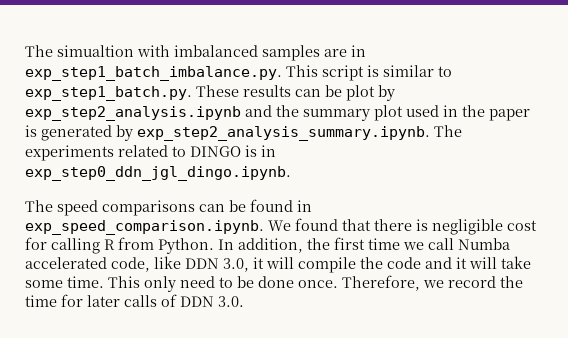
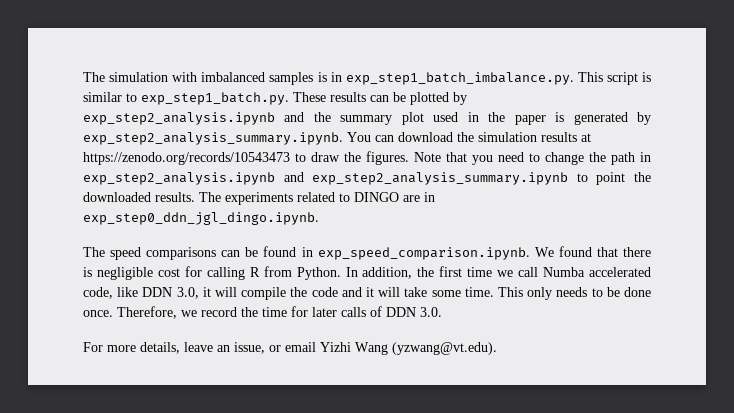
[25,45,134,57] The simualtion -> [83,72,169,82] The simulation
[324,49,347,57] are -> [317,72,327,82] is
[346,85,375,101] plot -> [410,92,449,105] plotted
(430, 133) none -> [347,132,591,142] [83,151,651,165] [83,172,651,185] [83,192,195,202] You can download the simulation results at https://zenodo.org/records/10543473 to draw the figures. Note that you need to change the path in exp_step2_analysis.ipynb and exp_step2_analysis_summary.ipynb to point the downloaded results.
[245,145,257,157] is -> [403,195,420,202] are
[180,276,215,288] need -> [556,287,588,297] needs
(244, 301) none -> [83,342,497,355] // For more details, leave an issue, or email Yizhi Wang (yzwang@vt.edu).

